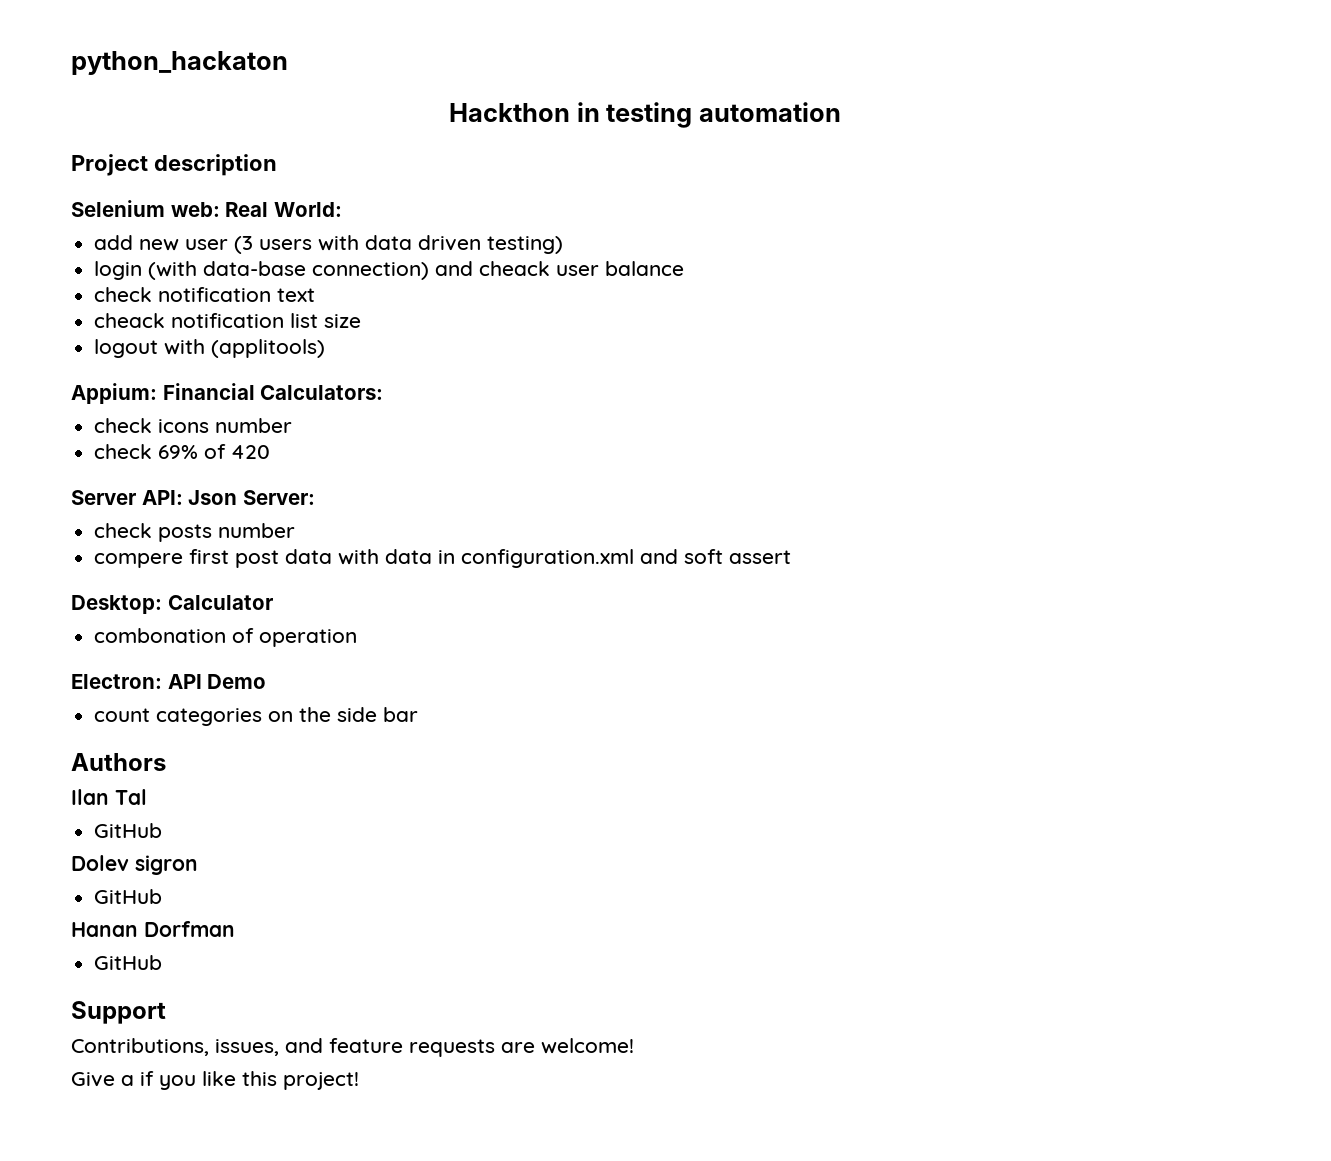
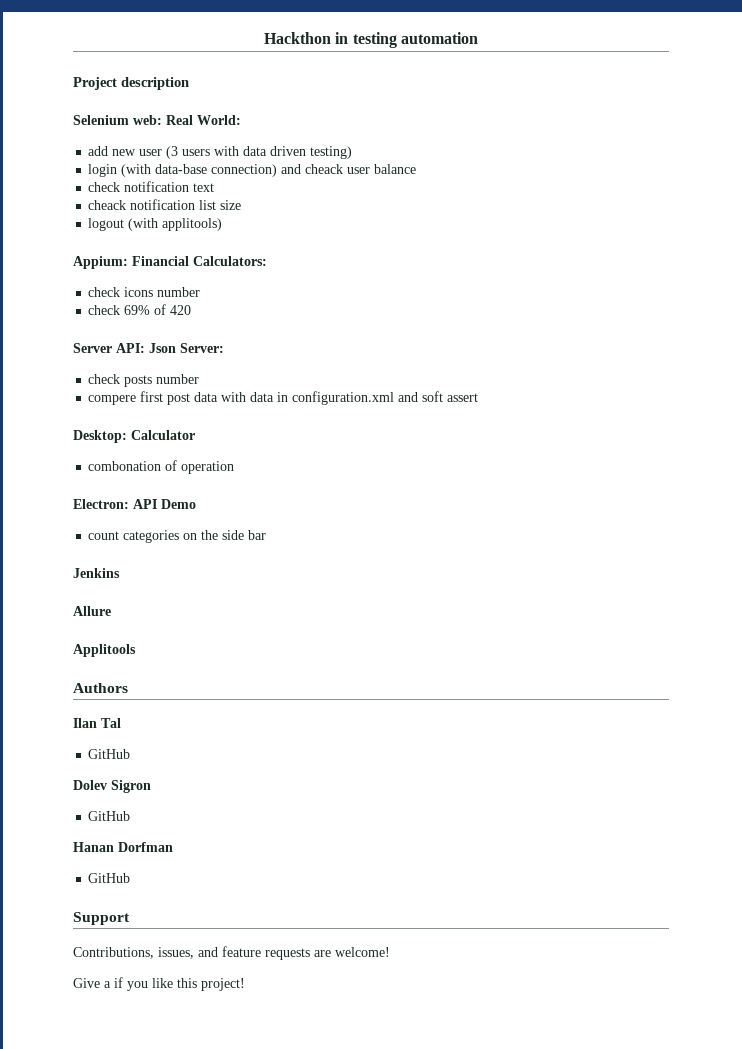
[71,51,288,75] python_hackaton // -> (264, 38) none
[164,339,326,358] with (applitools) -> [128,218,223,231] (with applitools)
(419, 714) none -> [73,568,120,578] [73,606,111,616] [73,644,136,657] // Jenkins // Allure // Applitools
[135,855,198,875] sigron -> [111,780,151,793] Sigron

